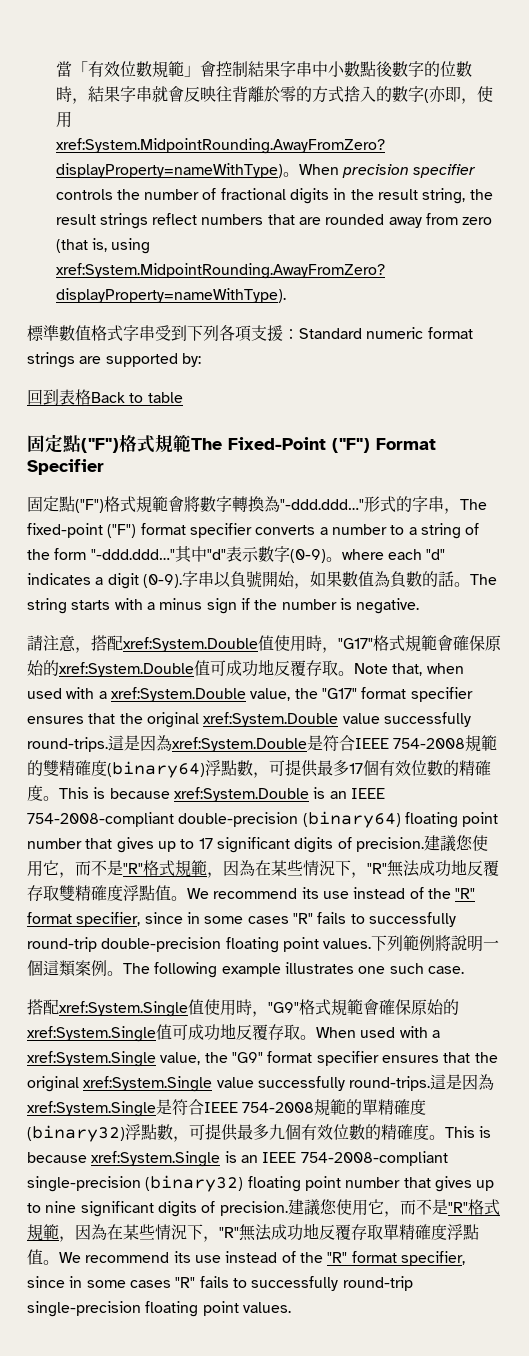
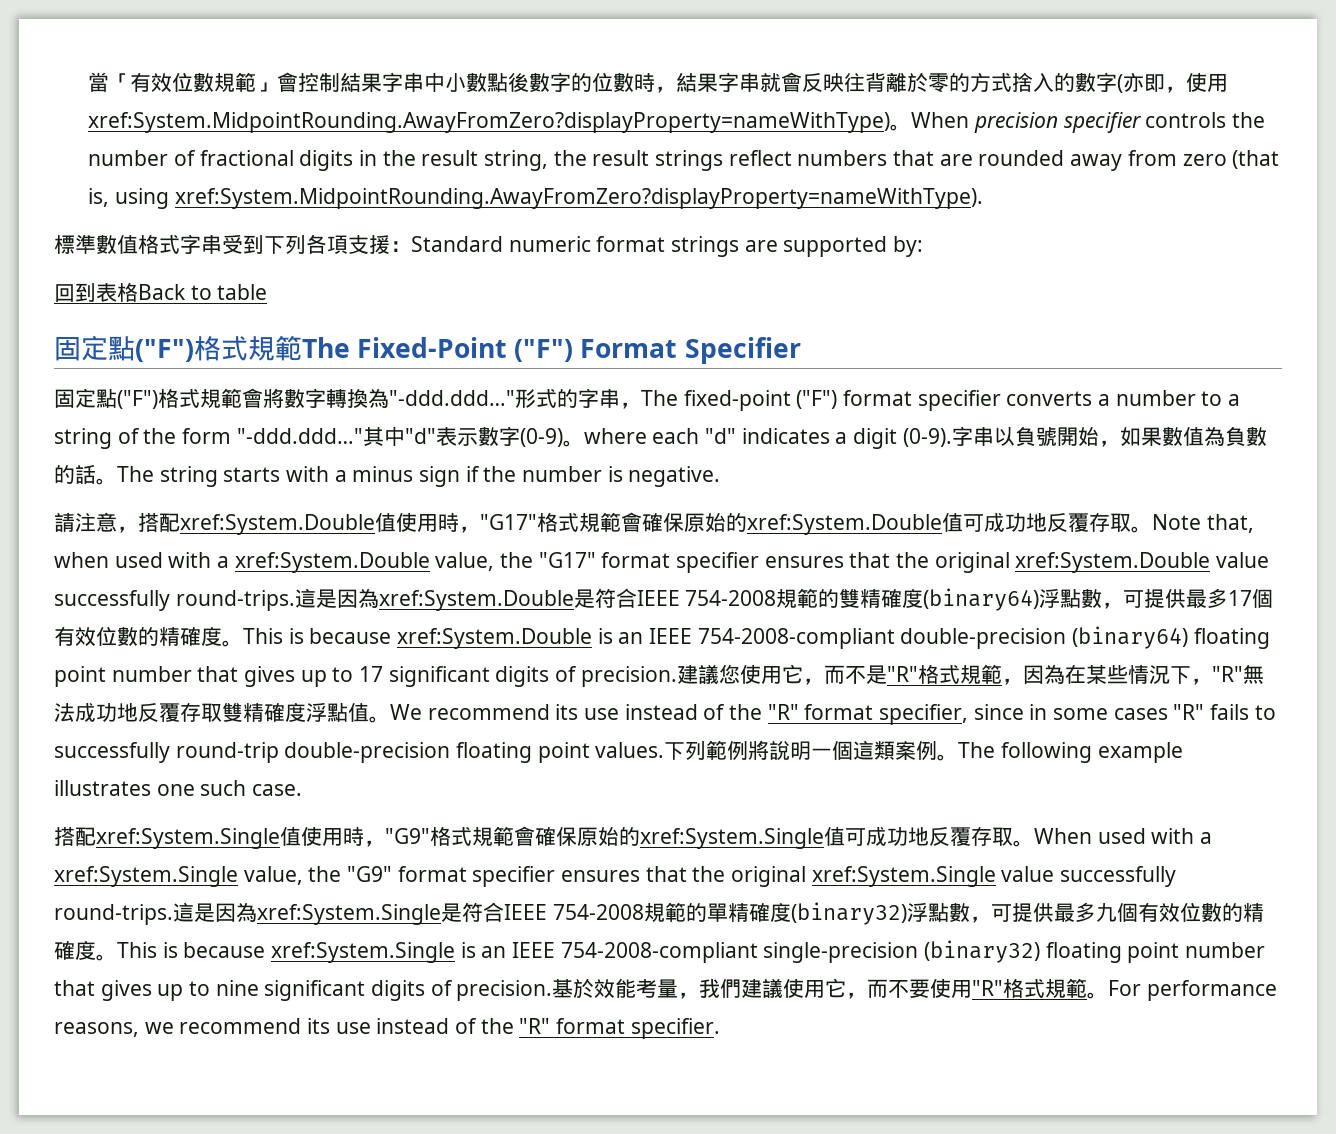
[287,1199,500,1217] [27,1223,479,1242] [27,1249,465,1266] [27,1276,413,1291] [27,1301,291,1317] 建議您使用它，而不是"R"格式規範，因為在某些情況下，"R"無法成功地反覆存取單精確度浮點值。We recommend its use instead of the "R" format specifier, since in some cases "R" fails to successfully round-trip single-precision floating point values. -> [552,978,1278,1001] [54,1018,720,1039] 基於效能考量，我們建議使用它，而不要使用"R"格式規範。For performance reasons, we recommend its use instead of the "R" format specifier.

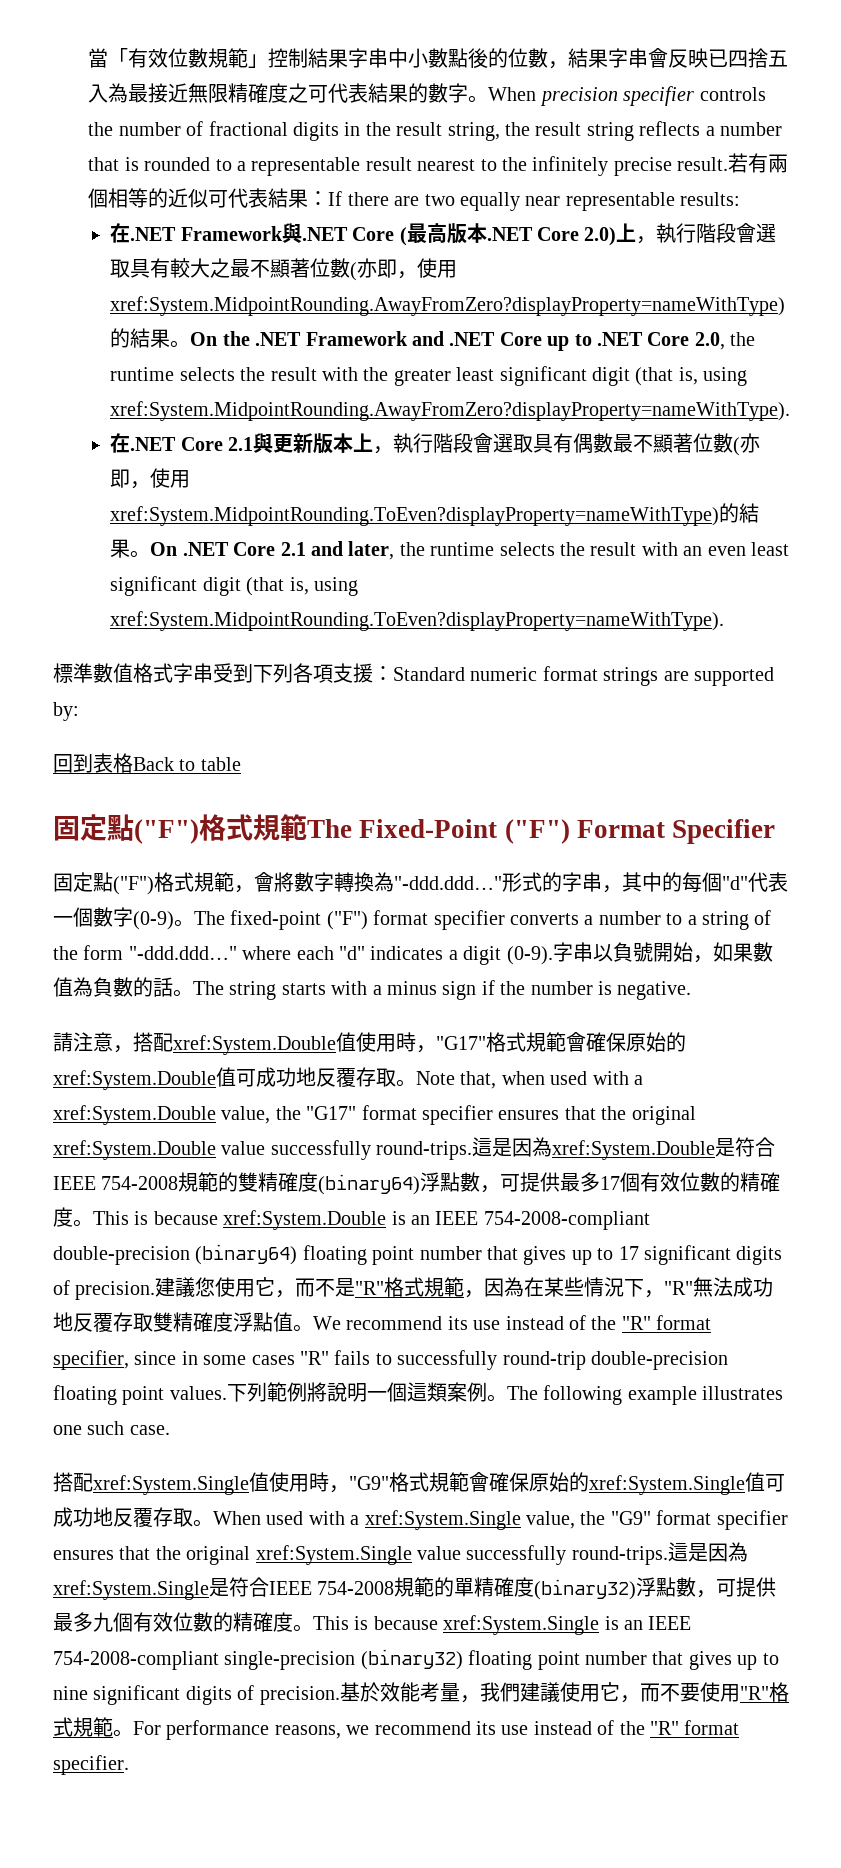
[277,72,299,92] 會 -> (269, 61) none
[529,72,1229,93] [88,112,891,133] 數字的位數時，結果字串就會反映往背離於零的方式捨入的數字(亦即，使用xref:System.MidpointRounding.AwayFromZero?displayProperty=nameWithType) -> [488,48,789,69] [88,83,469,103] 的位數，結果字串會反映已四捨五入為最接近無限精確度之可代表結果的數字
[655,150,1280,171] [88,188,983,209] strings reflect numbers that are rounded away from zero (that is, using xref:System.MidpointRounding.AwayFromZero?displayProperty=nameWithType). -> [586,121,783,141] [88,153,789,176] [88,188,741,211] [110,223,777,246] [110,258,458,281] [110,296,786,316] [110,328,756,351] [110,366,748,386] [110,401,791,421] [110,433,761,456] [110,468,191,489] [110,503,760,526] [110,539,790,560] [110,576,359,596] [110,611,725,631] string reflects a number that is rounded to a representable result nearest to the infinitely precise result.若有兩個相等的近似可代表結果：If there are two equally near representable results: // 在.NET Framework與.NET Core (最高版本.NET Core 2.0)上，執行階段會選取具有較大之最不顯著位數(亦即，使用xref:System.MidpointRounding.AwayFromZero?displayProperty=nameWithType)的結果。On the .NET Framework and .NET Core up to .NET Core 2.0, the runtime selects the result with the greater least significant digit (that is, using xref:System.MidpointRounding.AwayFromZero?displayProperty=nameWithType). // 在.NET Core 2.1與更新版本上，執行階段會選取具有偶數最不顯著位數(亦即，使用xref:System.MidpointRounding.ToEven?displayProperty=nameWithType)的結果。On .NET Core 2.1 and later, the runtime selects the result with an even least significant digit (that is, using xref:System.MidpointRounding.ToEven?displayProperty=nameWithType).
(242, 398) none -> [234,885,254,893] ，
(641, 405) none -> [622,872,788,893] [53,907,194,930] 其中的每個"d"代表一個數字(0-9)。
[362,426,584,447] 其中"d"表示數字(0-9)。 -> (237, 953) none

